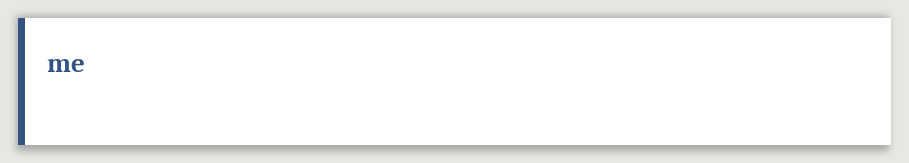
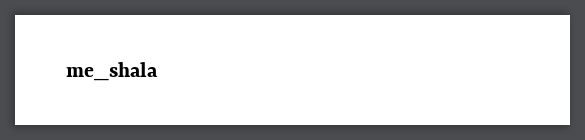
[47,59,85,72] me -> [66,62,158,81] me_shala

